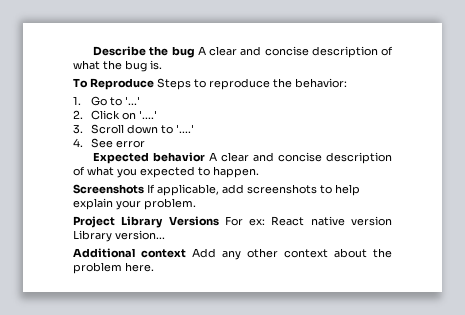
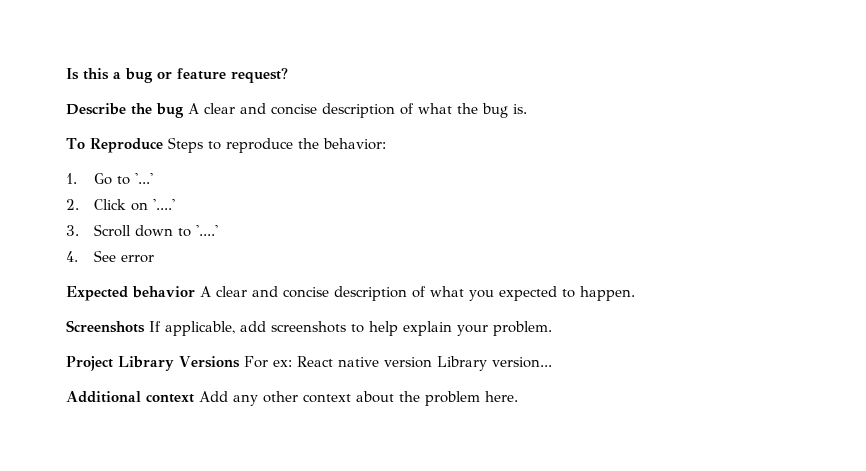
(93, 51) none -> [66,68,288,83] Is this a bug or feature request? //

